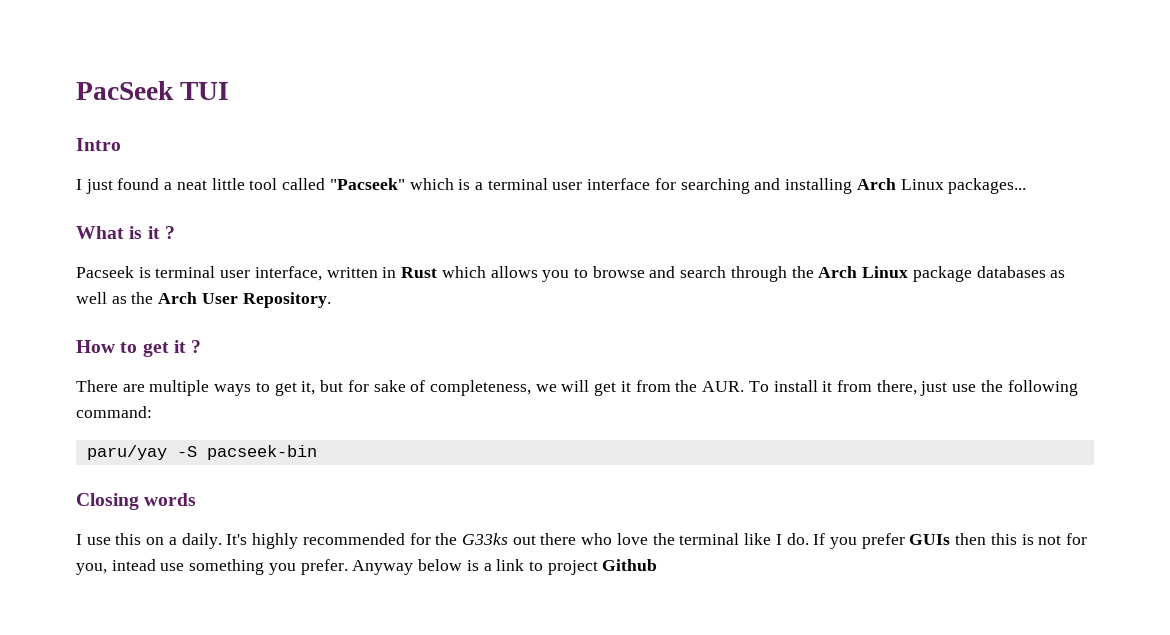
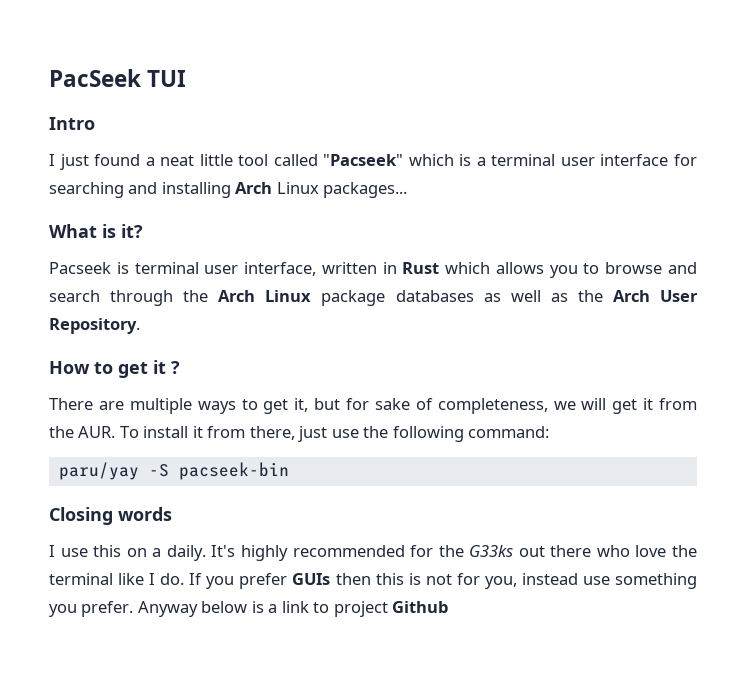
[147,226,175,239] it ? -> [121,224,143,238] it?
[111,559,156,571] intead -> [521,573,578,585] instead

